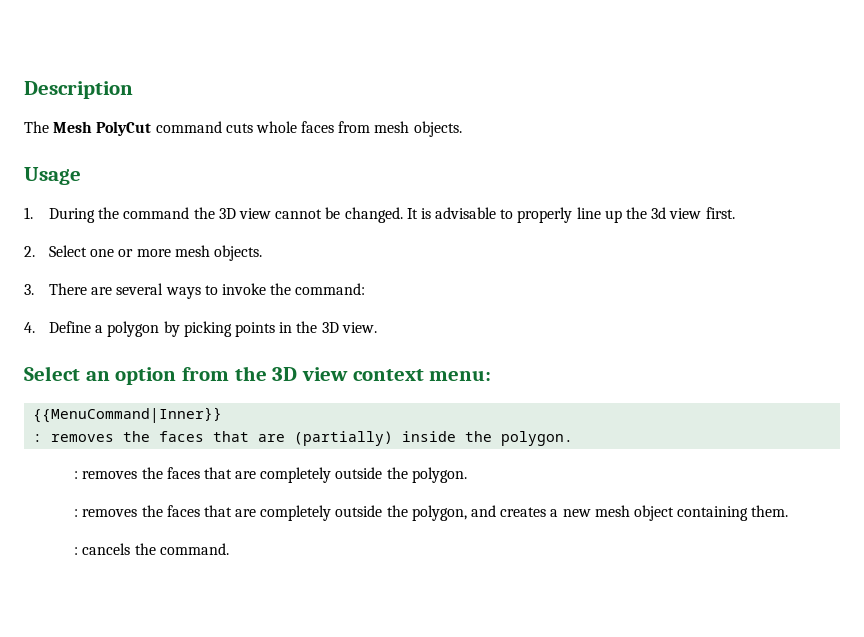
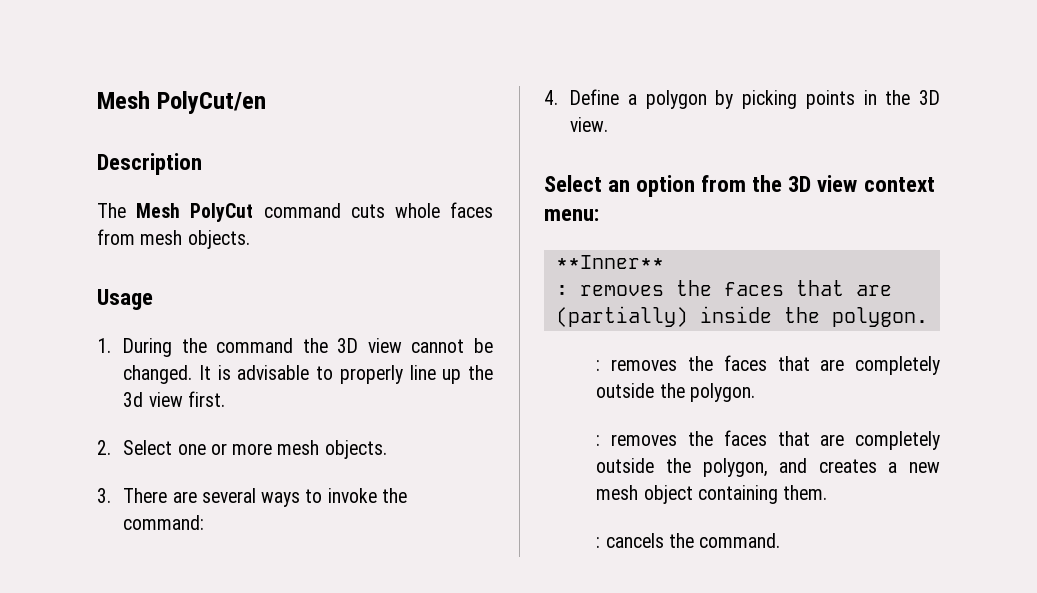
(24, 90) none -> [97,91,266,114] Mesh PolyCut/en //
[33,407,223,423] {{MenuCommand|Inner}} -> [555,255,664,269] **Inner**

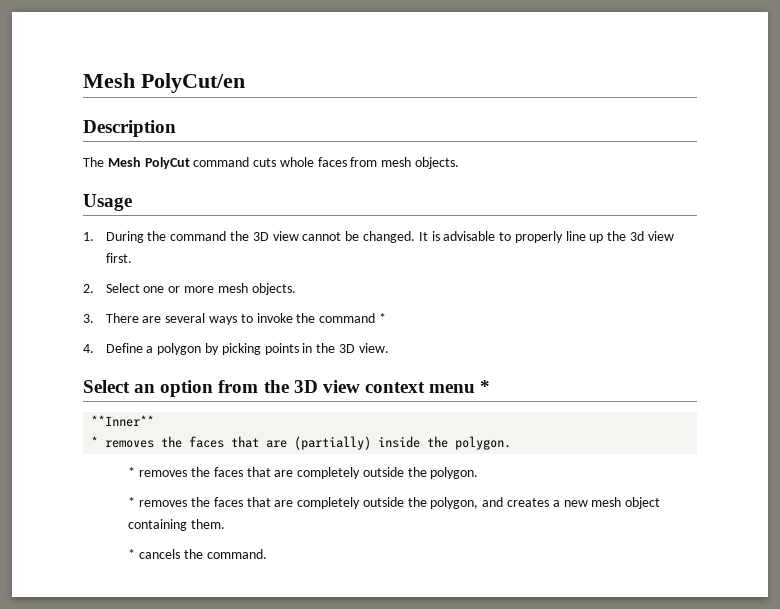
[123,515,205,530] command: -> [319,313,386,323] command *
[544,209,599,221] menu: -> [429,380,491,393] menu *
[555,285,568,296] : -> [91,436,99,447] *
[596,360,601,371] : -> [128,467,136,477] *
[596,435,601,446] : -> [128,497,136,507] *
[596,537,601,548] : -> [128,549,136,559] *

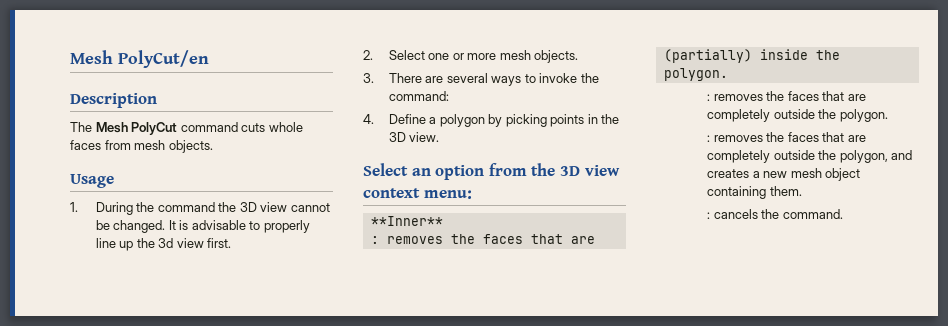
[319,313,386,323] command * -> [388,91,449,101] command:
[429,380,491,393] menu * -> [423,190,472,199] menu:
[91,436,99,447] * -> [370,236,379,244] :
[128,467,136,477] * -> [707,94,711,101] :
[128,497,136,507] * -> [707,135,711,142] :
[128,549,136,559] * -> [707,212,711,219] :

